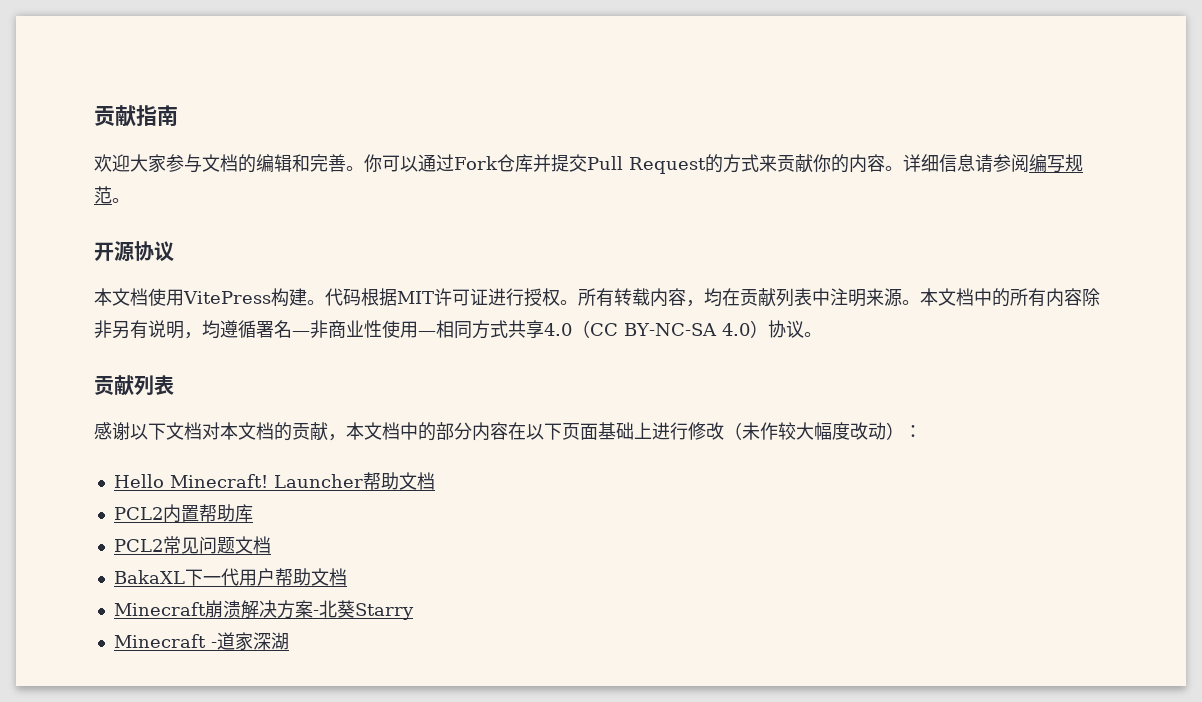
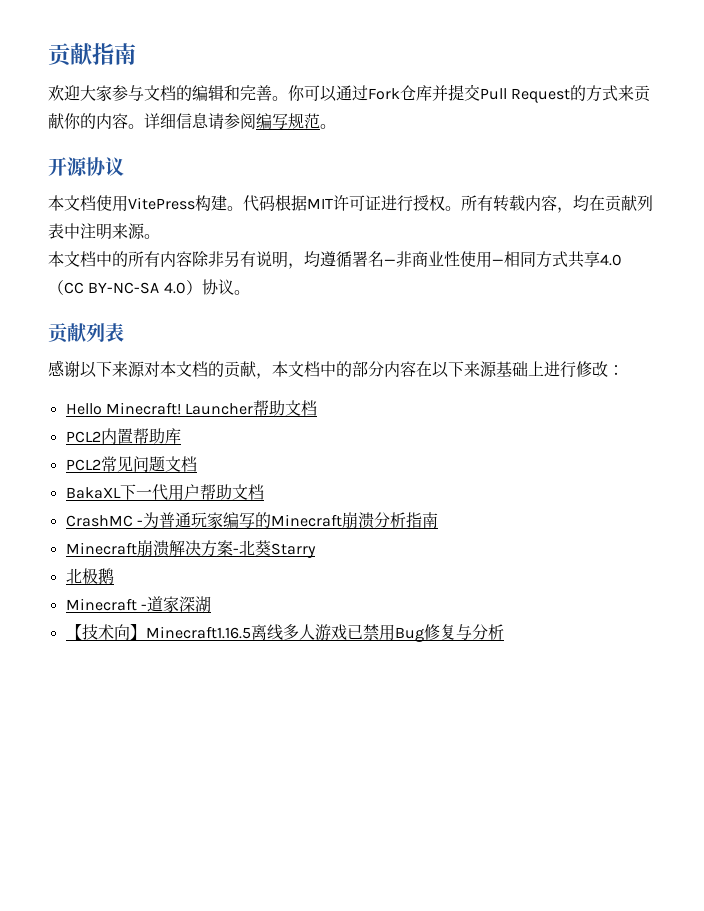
(920, 302) none -> (160, 236) //
[166,422,202,440] 文档 -> [112,361,145,377] 来源
[562,423,598,440] 页面 -> [464,361,497,377] 来源
[724,422,904,440] （未作较大幅度改动） -> (608, 369) none
(347, 577) none -> [65,512,438,529] // CrashMC -为普通玩家编写的Minecraft崩溃分析指南
(414, 611) none -> [65,568,114,584] // 北极鹅
(289, 641) none -> [65,624,504,642] // 【技术向】Minecraft1.16.5离线多人游戏已禁用Bug修复与分析

